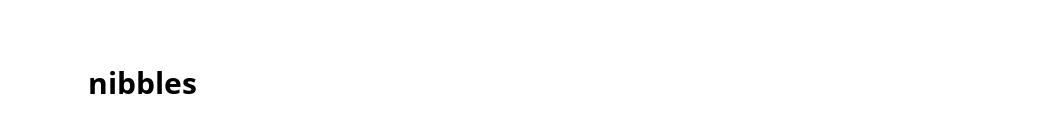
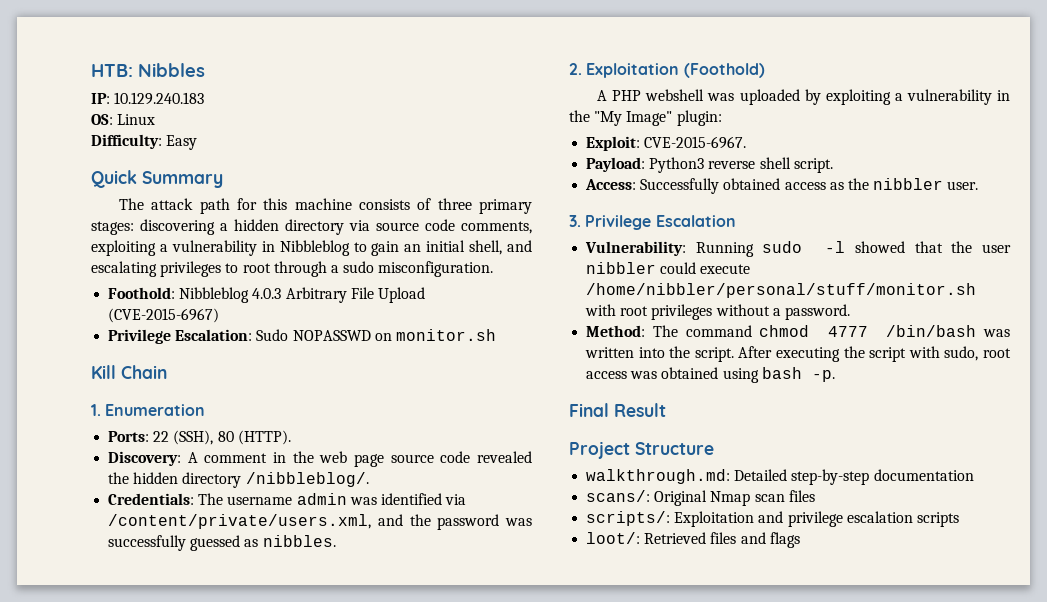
[88,71,197,94] nibbles -> [91,63,205,77] [91,92,205,105] [91,114,156,125] [91,134,198,150] [91,170,223,188] [119,198,532,214] [91,219,532,235] [91,240,532,256] [91,261,494,277] [108,287,425,303] [108,308,220,323] [108,329,496,344] [91,365,167,379] [91,404,206,416] [108,430,291,445] [108,451,532,467] [108,472,369,488] [108,493,467,505] [108,514,532,530] [108,535,336,551] [569,63,765,78] [597,89,1010,105] [569,110,722,126] [586,136,747,151] [586,157,833,173] [585,178,979,194] [569,215,736,230] [585,241,1011,257] [586,262,751,274] [586,283,977,298] [585,304,850,320] [586,325,1010,337] [585,346,1011,362] [586,367,835,383] [569,403,666,417] [569,441,714,459] [586,469,974,485] [586,490,815,506] [586,511,959,527] [586,532,800,548] HTB: Nibbles // IP: 10.129.240.183 // OS: Linux // Difficulty: Easy // Quick Summary // The attack path for this machine consists of three primary stages: discovering a hidden directory via source code comments, exploiting a vulnerability in Nibbleblog to gain an initial shell, and escalating privileges to root through a sudo misconfiguration. // Foothold: Nibbleblog 4.0.3 Arbitrary File Upload (CVE-2015-6967) // Privilege Escalation: Sudo NOPASSWD on monitor.sh // Kill Chain // 1. Enumeration // Ports: 22 (SSH), 80 (HTTP). // Discovery: A comment in the web page source code revealed the hidden directory /nibbleblog/. // Credentials: The username admin was identified via /content/private/users.xml, and the password was successfully guessed as nibbles. // 2. Exploitation (Foothold) // A PHP webshell was uploaded by exploiting a vulnerability in the "My Image" plugin: // Exploit: CVE-2015-6967. // Payload: Python3 reverse shell script. // Access: Successfully obtained access as the nibbler user. // 3. Privilege Escalation // Vulnerability: Running sudo -l showed that the user nibbler could execute /home/nibbler/personal/stuff/monitor.sh with root privileges without a password. // Method: The command chmod 4777 /bin/bash was written into the script. After executing the script with sudo, root access was obtained using bash -p. // Final Result // Project Structure // walkthrough.md: Detailed step-by-step documentation // scans/: Original Nmap scan files // scripts/: Exploitation and privilege escalation scripts // loot/: Retrieved files and flags

